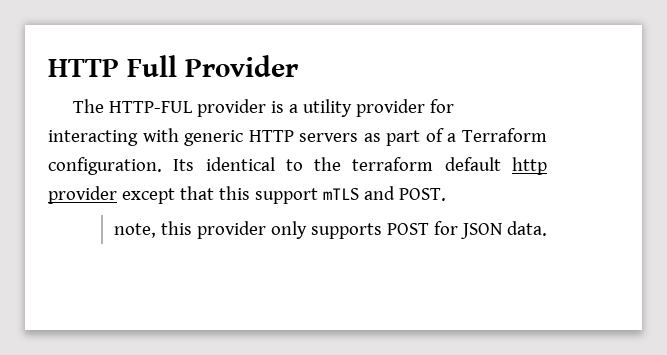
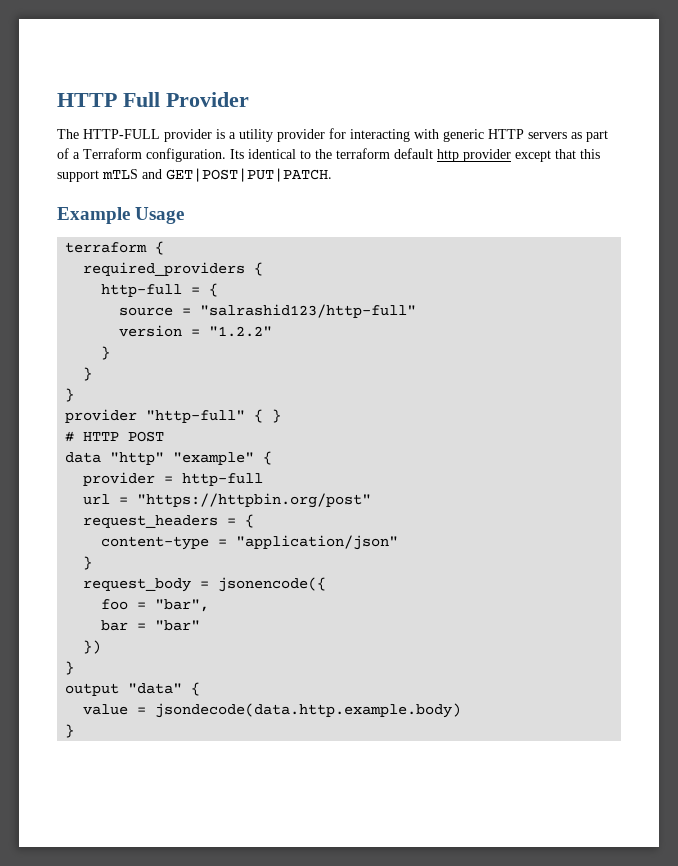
[109,101,193,113] HTTP-FUL -> [83,129,160,139] HTTP-FULL
[398,188,446,201] [113,221,547,239] POST. // note, this provider only supports POST for JSON data. -> [166,168,332,182] [57,207,185,224] [65,241,165,255] [83,262,264,276] [101,283,219,297] [119,304,417,318] [119,325,273,337] [101,346,111,360] [83,367,93,381] [65,388,75,402] [65,409,282,423] [65,431,165,442] [65,451,273,465] [83,472,264,486] [83,493,372,508] [83,514,255,528] [101,535,399,550] [83,556,93,570] [83,577,327,592] [101,599,210,612] [101,620,201,631] [83,640,102,654] [65,661,75,675] [65,682,201,696] [83,703,462,718] [65,724,75,738] GET|POST|PUT|PATCH. // Example Usage // terraform { // required_providers { // http-full = { // source = "salrashid123/http-full" // version = "1.2.2" // } // } // } // provider "http-full" { } // # HTTP POST // data "http" "example" { // provider = http-full // url = "https://httpbin.org/post" // request_headers = { // content-type = "application/json" // } // request_body = jsonencode({ // foo = "bar", // bar = "bar" // }) // } // output "data" { // value = jsondecode(data.http.example.body) // }

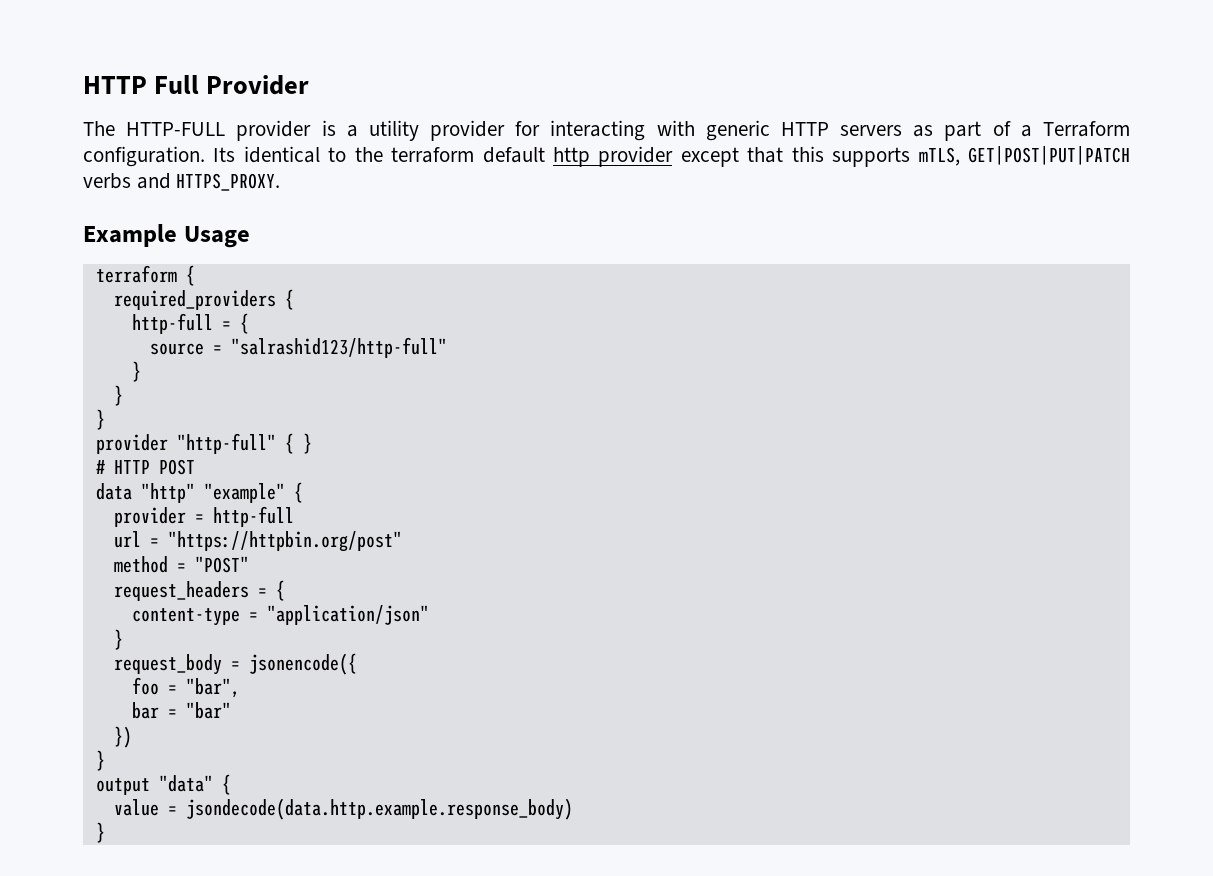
[57,168,332,182] support mTLS and GET|POST|PUT|PATCH. -> [832,146,1130,167] [83,173,281,191] supports mTLS, GET|POST|PUT|PATCH verbs and HTTPS_PROXY.
[119,325,273,337] // version = "1.2.2" -> (447, 347) none
(372, 500) none -> [113,556,249,573] // method = "POST"
[155,703,462,718] jsondecode(data.http.example.body) -> [185,798,573,820] jsondecode(data.http.example.response_body)

